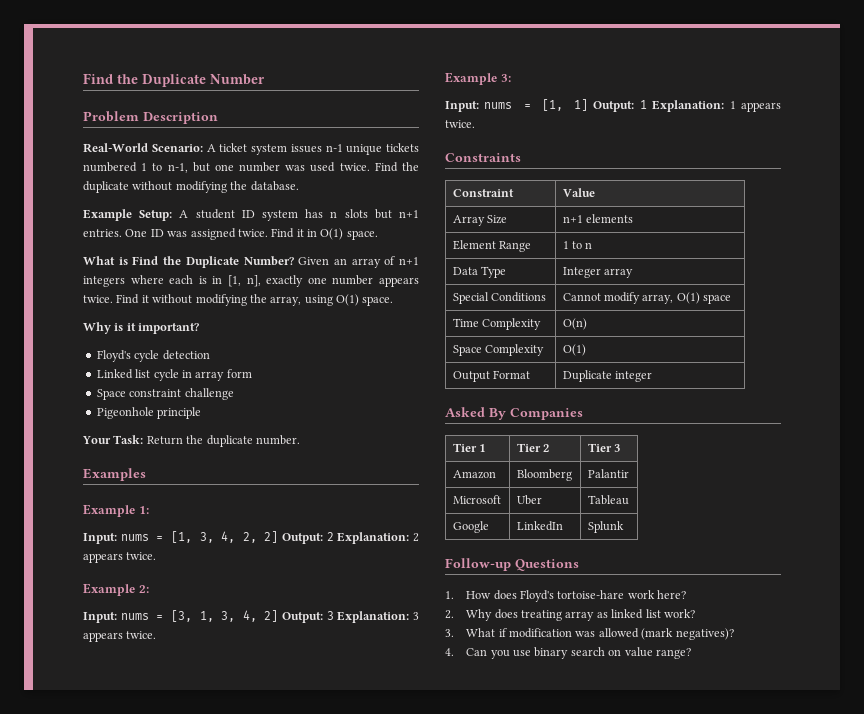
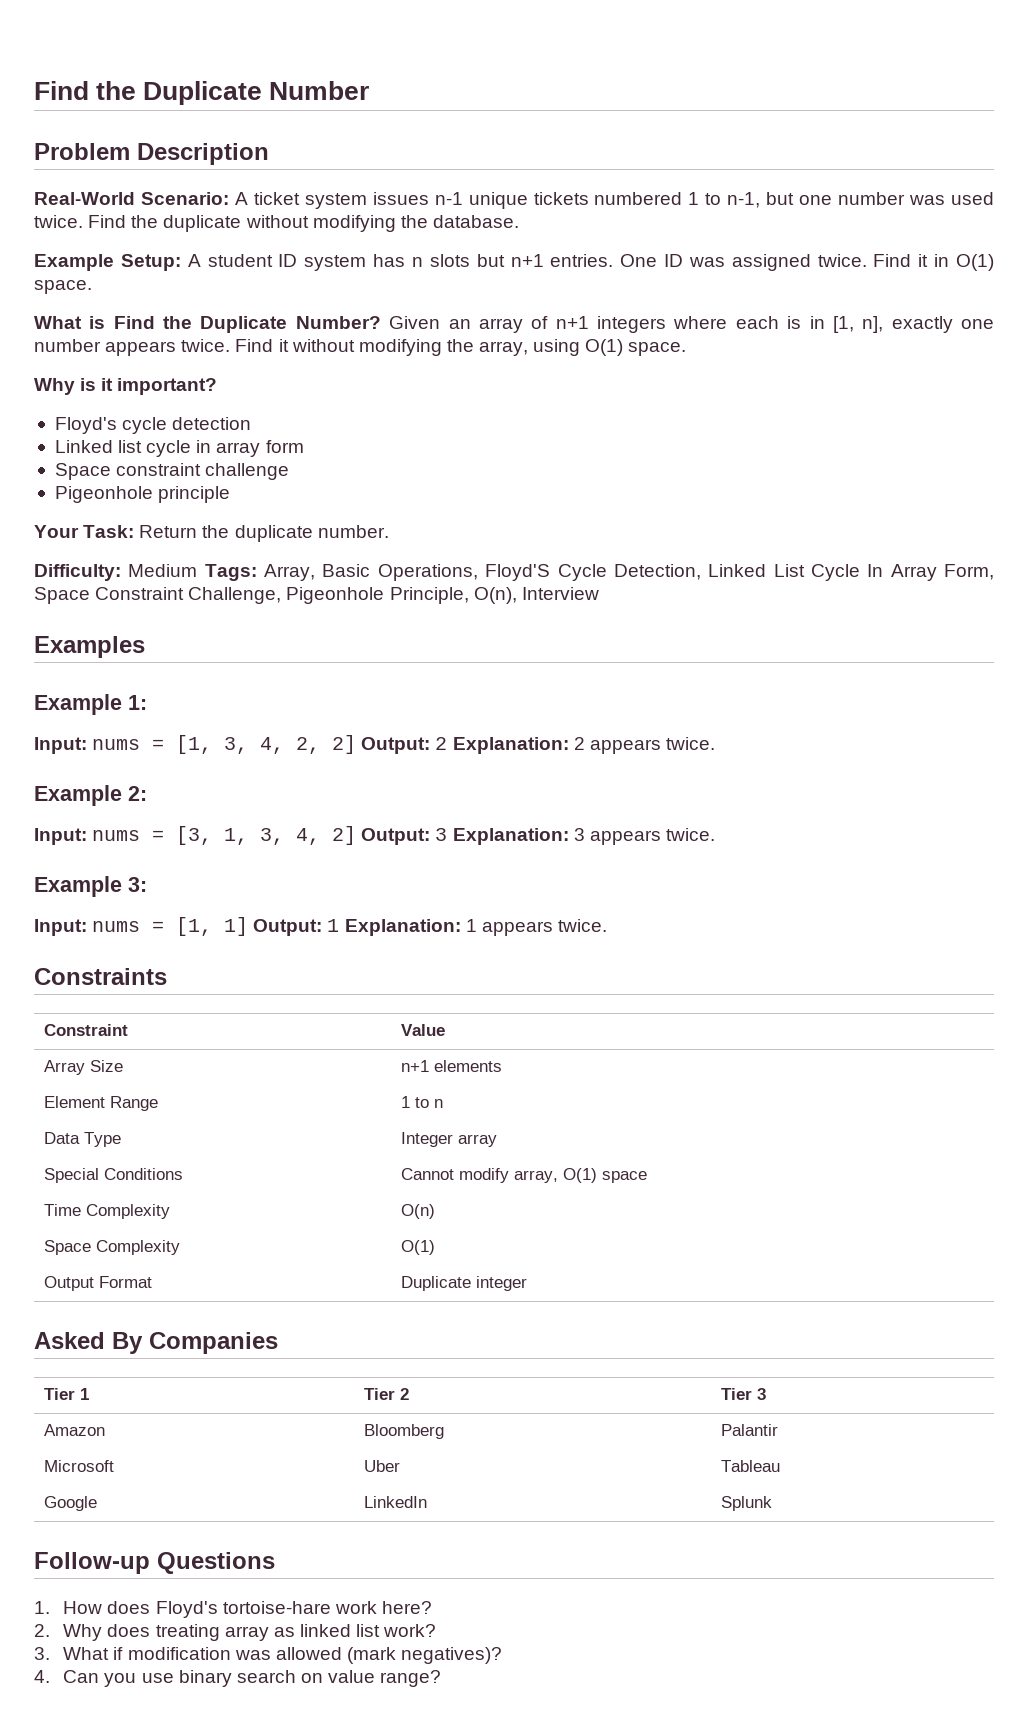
(300, 440) none -> [34,564,995,581] [34,587,599,604] // Difficulty: Medium Tags: Array, Basic Operations, Floyd'S Cycle Detection, Linked List Cycle In Array Form, Space Constraint Challenge, Pigeonhole Principle, O(n), Interview

